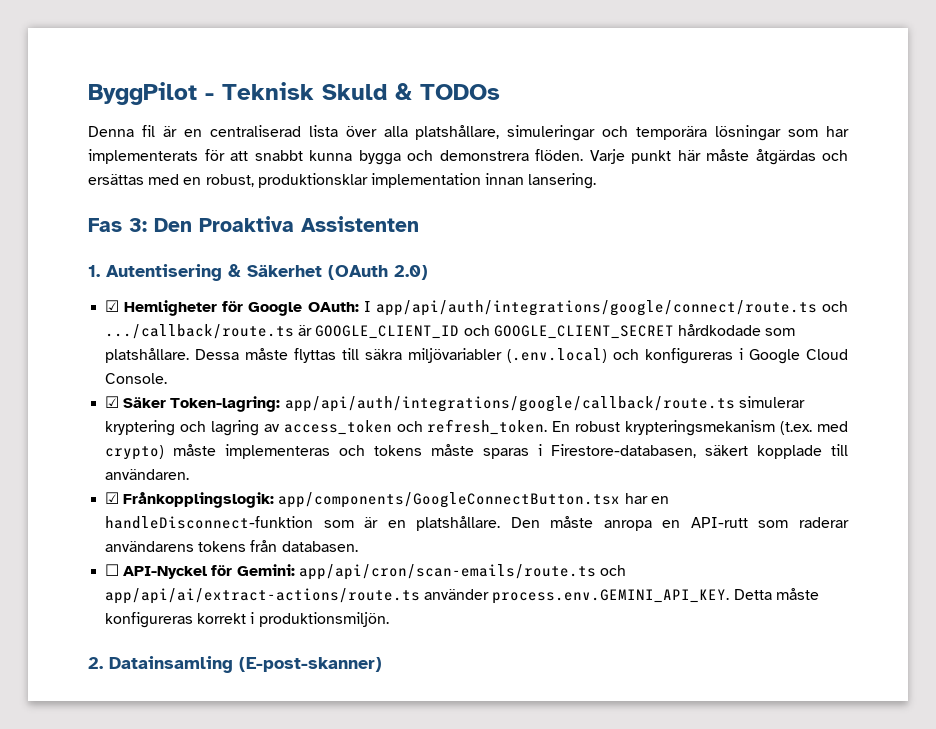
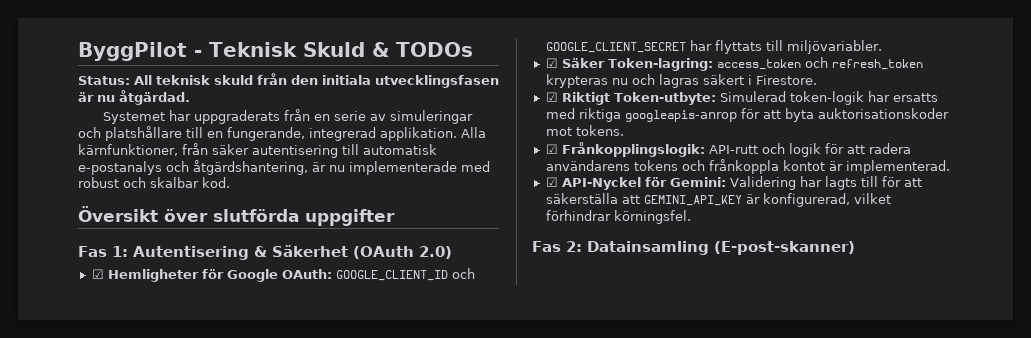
[88,125,850,141] [88,149,848,165] [88,173,597,189] [88,216,419,232] [88,265,100,277] Denna fil är en centraliserad lista över alla platshållare, simuleringar och temporära lösningar som har implementerats för att snabbt kunna bygga och demonstrera flöden. Varje punkt här måste åtgärdas och ersättas med en robust, produktionsklar implementation innan lansering. // Fas 3: Den Proaktiva Assistenten // 1. -> [78,73,499,88] [78,90,190,105] [103,109,474,124] [78,126,486,141] [78,143,437,158] [78,160,490,175] [78,177,230,188] [78,206,395,226] [78,246,128,257] Status: All teknisk skuld från den initiala utvecklingsfasen är nu åtgärdad. // Systemet har uppgraderats från en serie av simuleringar och platshållare till en fungerande, integrerad applikation. Alla kärnfunktioner, från säker autentisering till automatisk e-postanalys och åtgärdshantering, är nu implementerade med robust och skalbar kod. // Översikt över slutförda uppgifter // Fas 1:
[363,300,849,316] [105,324,796,339] [105,348,848,364] [105,373,168,384] [105,396,805,412] [105,419,848,436] [105,444,848,460] [105,469,190,480] [105,492,669,508] [105,516,849,531] [105,540,358,552] [105,564,626,580] [105,588,819,604] [105,612,389,628] [88,657,103,669] I app/api/auth/integrations/google/connect/route.ts och .../callback/route.ts är GOOGLE_CLIENT_ID och GOOGLE_CLIENT_SECRET hårdkodade som platshållare. Dessa måste flyttas till säkra miljövariabler (.env.local) och konfigureras i Google Cloud Console. // ☑ Säker Token-lagring: app/api/auth/integrations/google/callback/route.ts simulerar kryptering och lagring av access_token och refresh_token. En robust krypteringsmekanism (t.ex. med crypto) måste implementeras och tokens måste sparas i Firestore-databasen, säkert kopplade till användaren. // ☑ Frånkopplingslogik: app/components/GoogleConnectButton.tsx har en handleDisconnect-funktion som är en platshållare. Den måste anropa en API-rutt som raderar användarens tokens från databasen. // ☐ API-Nyckel för Gemini: app/api/cron/scan-emails/route.ts och app/api/ai/extract-actions/route.ts använder process.env.GEMINI_API_KEY. Detta måste konfigureras korrekt i produktionsmiljön. // 2. -> [335,268,475,281] [545,40,882,54] [545,57,923,71] [545,74,817,88] [545,91,938,105] [545,108,949,122] [545,125,624,136] [545,142,911,157] [545,159,950,174] [545,176,922,190] [545,193,891,207] [545,210,691,224] [532,241,582,252] GOOGLE_CLIENT_ID och GOOGLE_CLIENT_SECRET har flyttats till miljövariabler. // ☑ Säker Token-lagring: access_token och refresh_token krypteras nu och lagras säkert i Firestore. // ☑ Riktigt Token-utbyte: Simulerad token-logik har ersatts med riktiga googleapis-anrop för att byta auktorisationskoder mot tokens. // ☑ Frånkopplingslogik: API-rutt och logik för att radera användarens tokens och frånkoppla kontot är implementerad. // ☑ API-Nyckel för Gemini: Validering har lagts till för att säkerställa att GEMINI_API_KEY är konfigurerad, vilket förhindrar körningsfel. // Fas 2:

